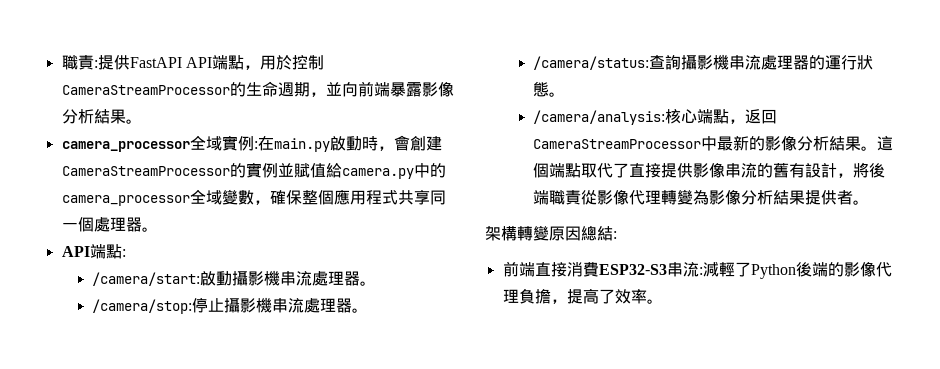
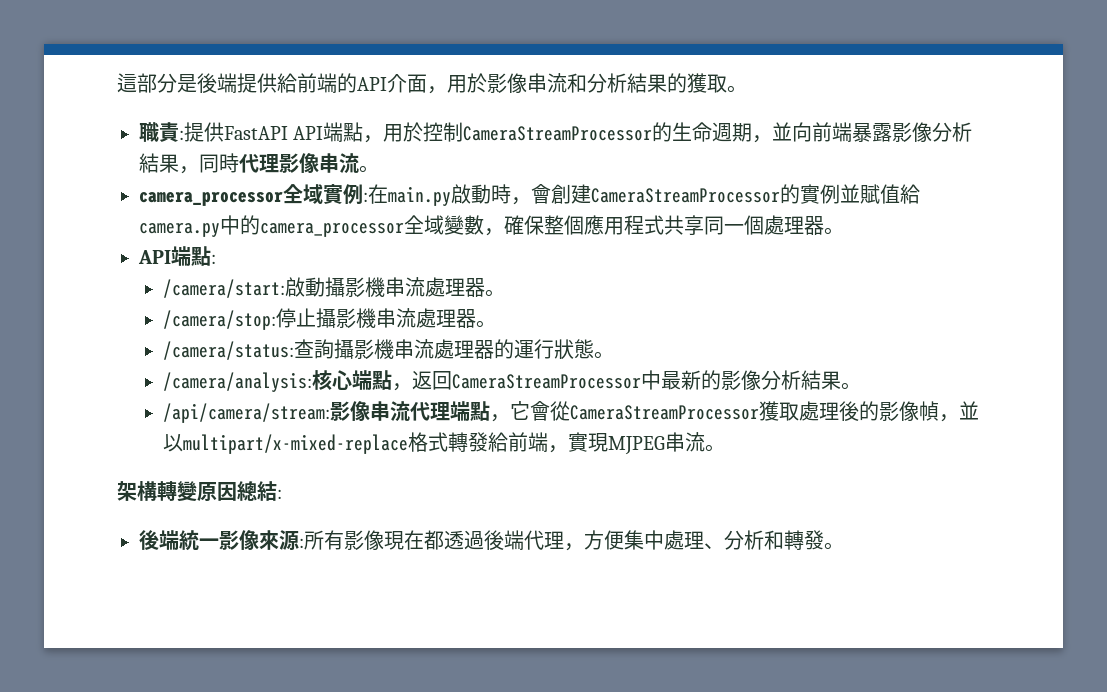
(61, 62) none -> [117,73,747,94] 這部分是後端提供給前端的API介面，用於影像串流和分析結果的獲取。 //
(126, 116) none -> [179,153,359,174] ，同時代理影像串流
[876,135,893,151] [532,162,885,178] [532,189,853,205] 這個端點取代了直接提供影像串流的舊有設計，將後端職責從影像代理轉變為影像分析結果提供者 -> [163,401,980,423] [163,432,706,455] // /api/camera/stream:影像串流代理端點，它會從CameraStreamProcessor獲取處理後的影像幀，並以multipart/x-mixed-replace格式轉發給前端，實現MJPEG串流
[502,261,892,279] [502,288,647,304] 前端直接消費ESP32-S3串流:減輕了Python後端的影像代理負擔，提高了效率 -> [139,530,824,551] 後端統一影像來源:所有影像現在都透過後端代理，方便集中處理、分析和轉發

